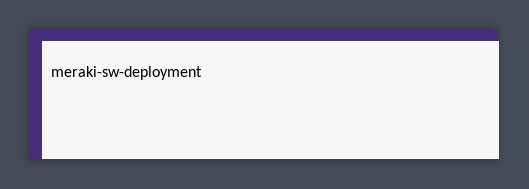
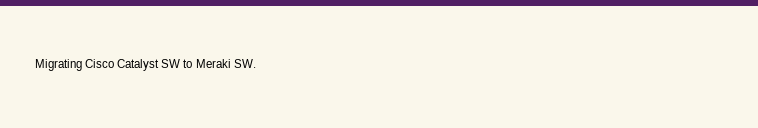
[51,66,202,80] meraki-sw-deployment -> [35,59,256,71] Migrating Cisco Catalyst SW to Meraki SW.

